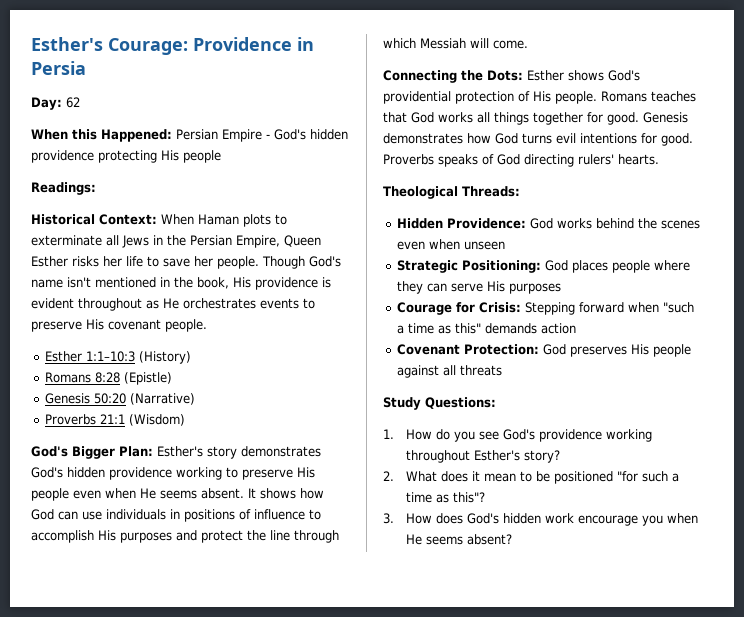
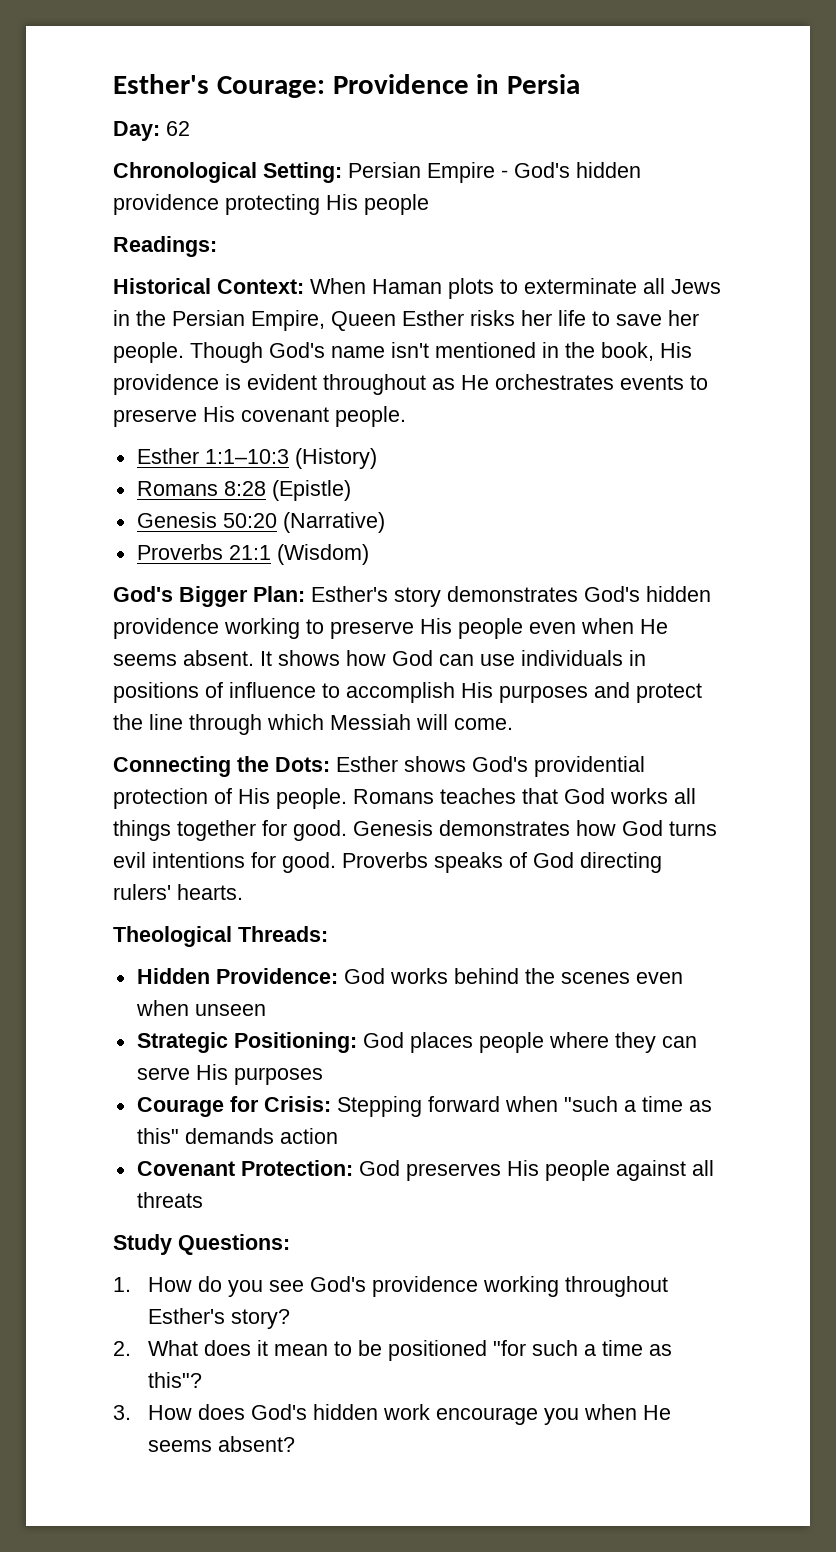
[31,129,172,142] When this Happened: -> [113,162,342,183] Chronological Setting:

